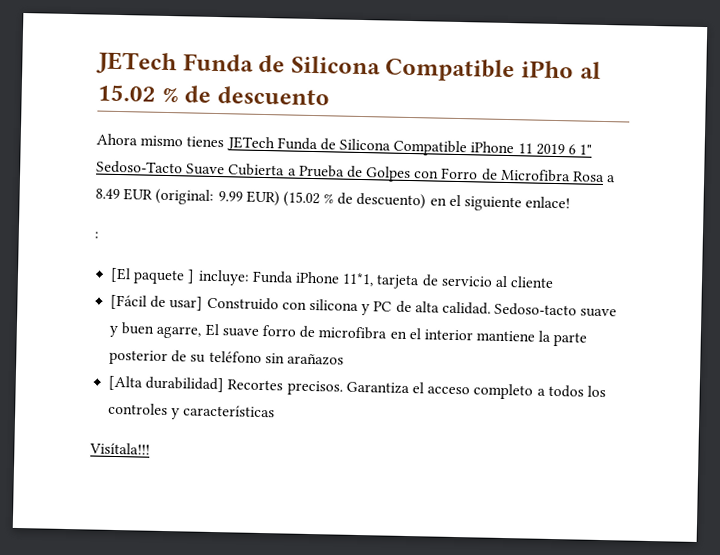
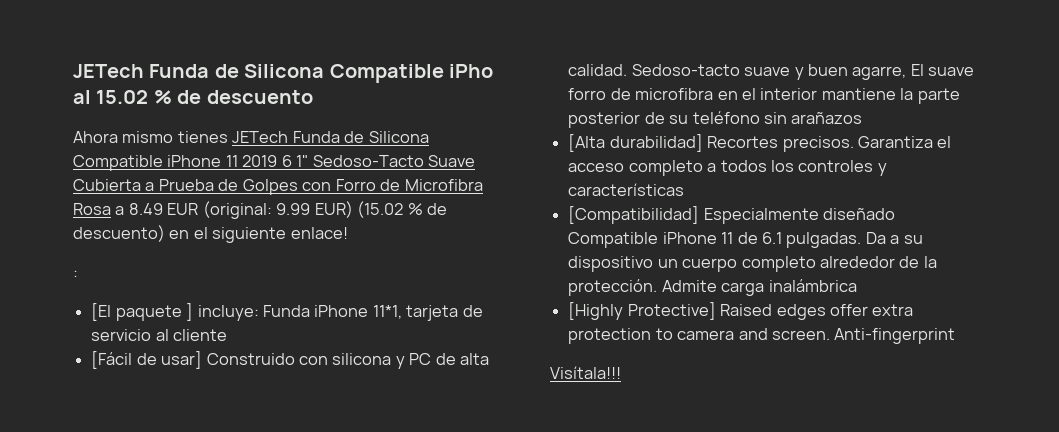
(276, 411) none -> [568,206,896,224] [568,232,923,248] [568,256,937,272] [568,279,857,296] [568,302,914,320] [568,328,956,344] // [Compatibilidad] Especialmente diseñado Compatible iPhone 11 de 6.1 pulgadas. Da a su dispositivo un cuerpo completo alrededor de la protección. Admite carga inalámbrica // [Highly Protective] Raised edges offer extra protection to camera and screen. Anti-fingerprint

